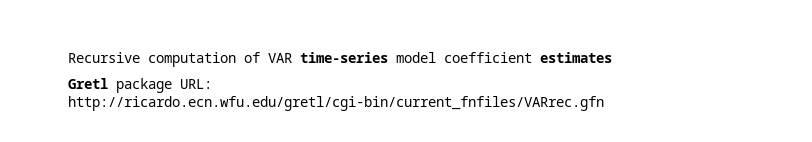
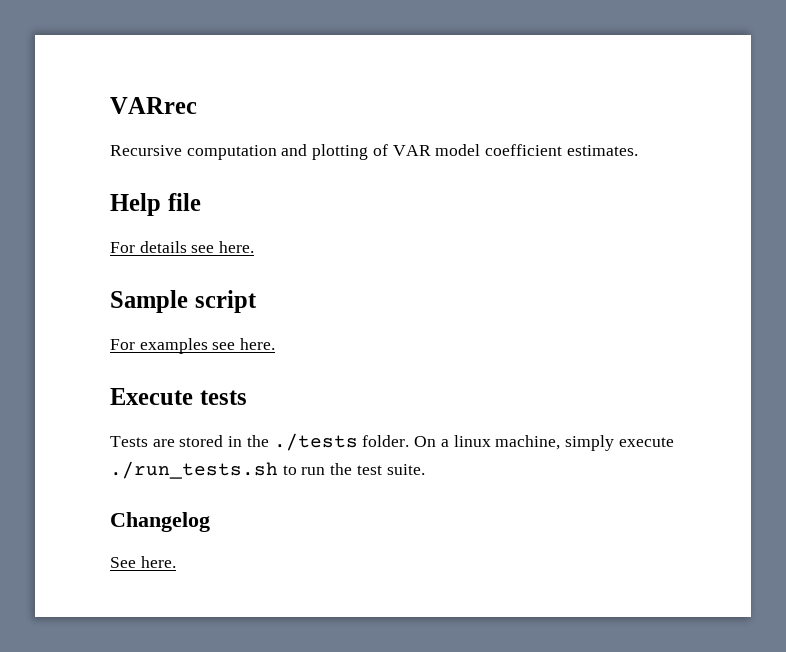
(68, 57) none -> [110,97,197,114] VARrec //
(236, 59) none -> [281,144,369,160] and plotting
[300,52,388,63] time-series -> (431, 150) none
[540,52,612,63] [68,78,212,93] [68,96,604,111] estimates // Gretl package URL: http://ricardo.ecn.wfu.edu/gretl/cgi-bin/current_fnfiles/VARrec.gfn -> [566,145,638,156] [110,193,201,216] [110,241,255,253] [110,290,257,313] [110,338,276,354] [110,388,247,405] [110,433,674,451] [110,461,425,479] [110,512,210,532] [110,556,176,568] estimates. // Help file // For details see here. // Sample script // For examples see here. // Execute tests // Tests are stored in the ./tests folder. On a linux machine, simply execute ./run_tests.sh to run the test suite. // Changelog // See here.

